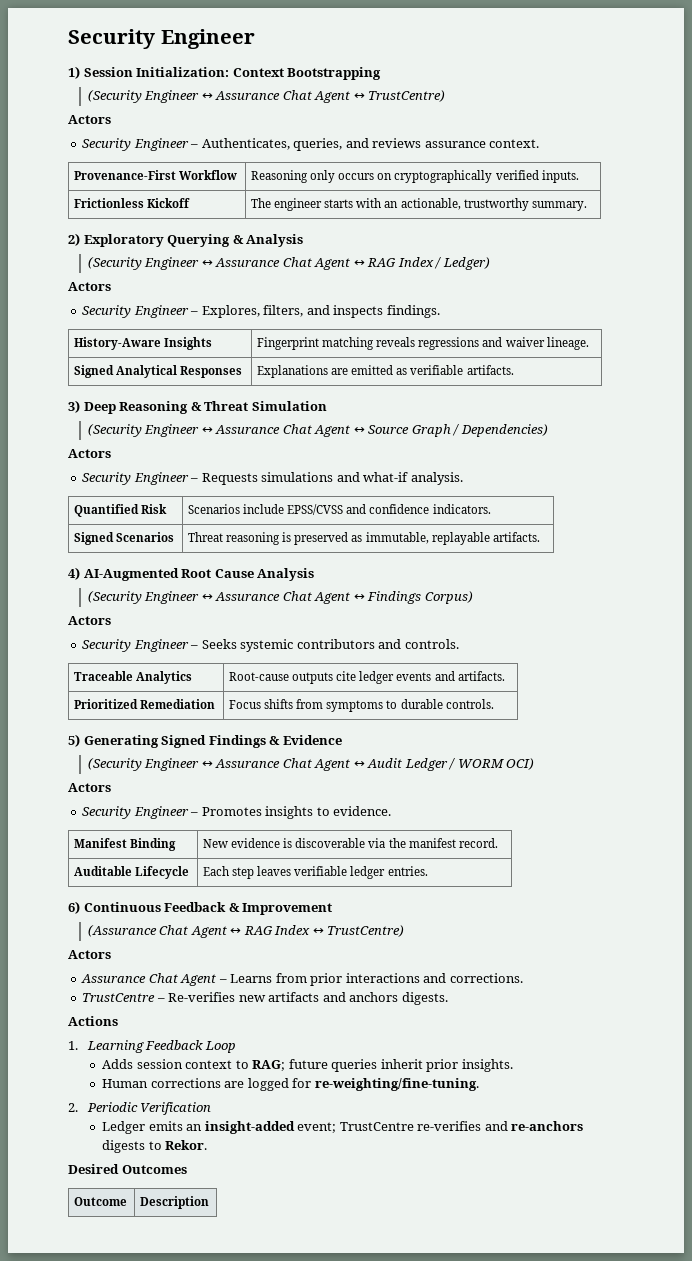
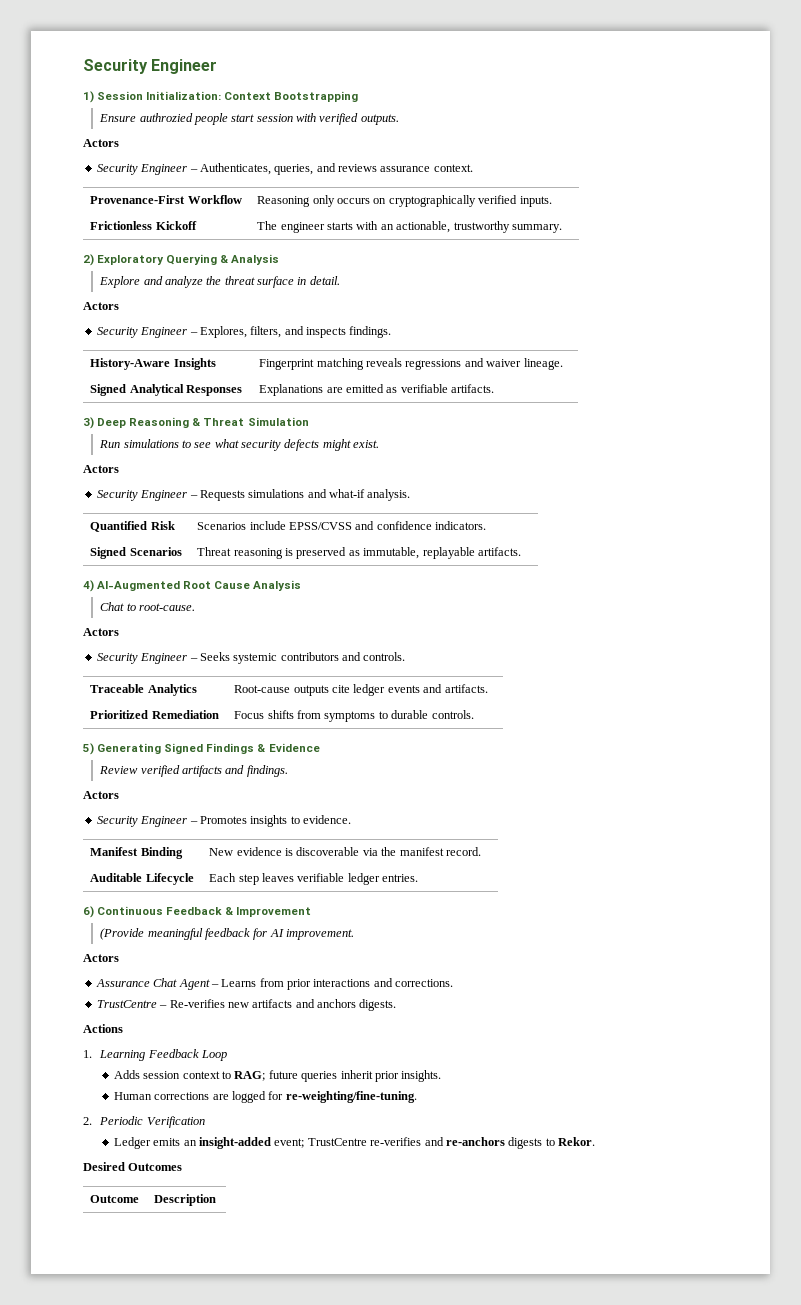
[87,90,446,103] (Security Engineer ↔ Assurance Chat Agent ↔ TrustCentre) -> [99,113,399,125] Ensure authrozied people start session with verified outputs.
[87,257,490,270] (Security Engineer ↔ Assurance Chat Agent ↔ RAG Index / Ledger) -> [99,276,340,288] Explore and analyze the threat surface in detail.
[87,424,548,437] (Security Engineer ↔ Assurance Chat Agent ↔ Source Graph / Dependencies) -> [99,439,380,451] Run simulations to see what security defects might exist.
[87,591,473,604] (Security Engineer ↔ Assurance Chat Agent ↔ Findings Corpus) -> [100,602,195,611] Chat to root-cause.
[87,758,535,771] (Security Engineer ↔ Assurance Chat Agent ↔ Audit Ledger / WORM OCI) -> [99,765,288,777] Review verified artifacts and findings.
[87,925,405,938] (Assurance Chat Agent ↔ RAG Index ↔ TrustCentre) -> [100,928,355,940] (Provide meaningful feedback for AI improvement.

